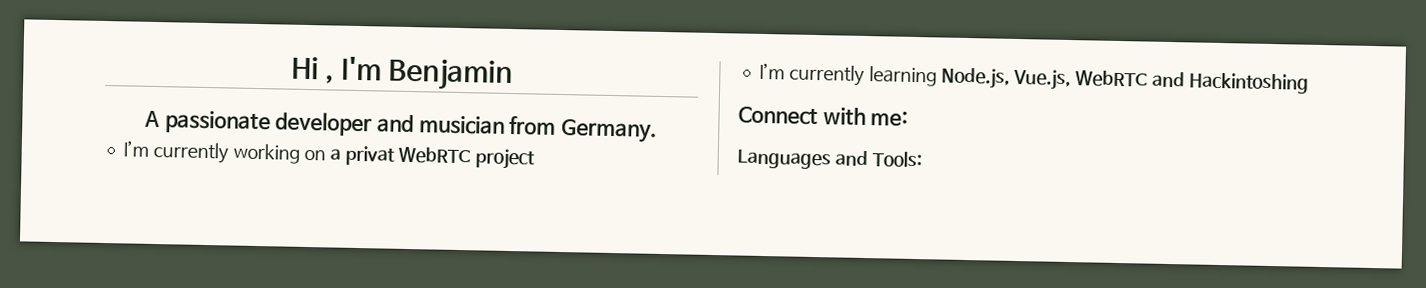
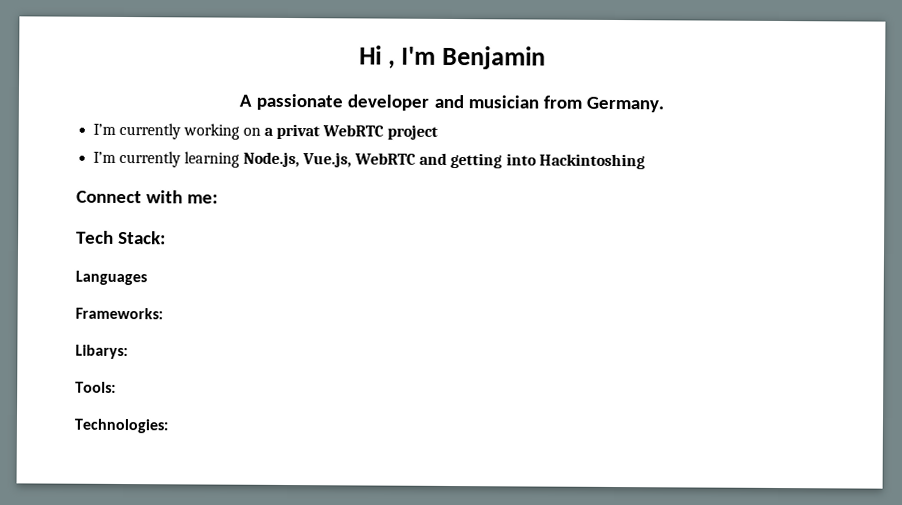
(1185, 79) none -> [450,152,537,169] getting into
(909, 118) none -> [76,230,167,245] // Tech Stack:
[834,150,868,167] and -> [75,307,163,320] [75,344,128,360] // Frameworks: // Libarys: //
(922, 159) none -> [74,418,168,434] // Technologies:

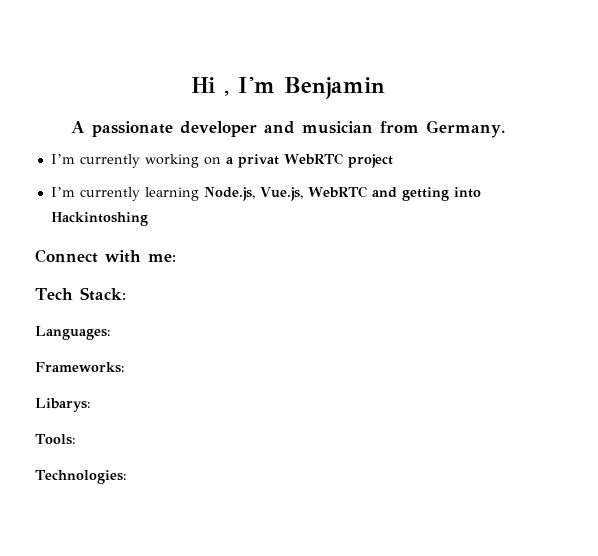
[75,270,147,286] Languages -> [35,326,111,340] Languages:

